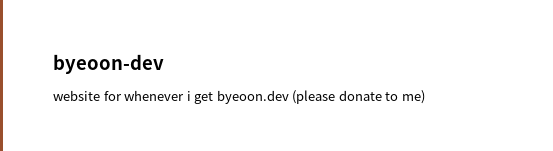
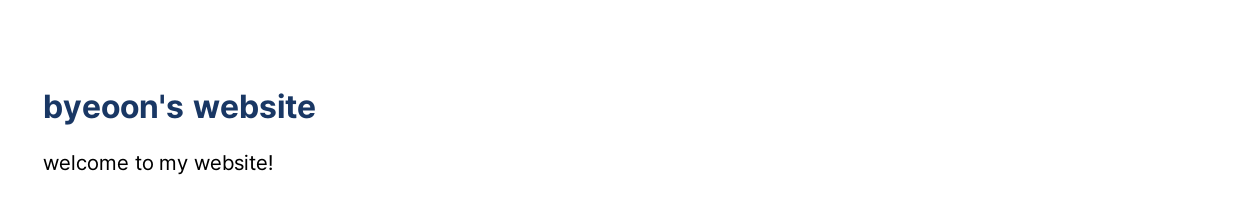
[53,54,164,74] [53,90,425,104] byeoon-dev // website for whenever i get byeoon.dev (please donate to me) -> [43,93,316,125] [43,154,274,175] byeoon's website // welcome to my website!

